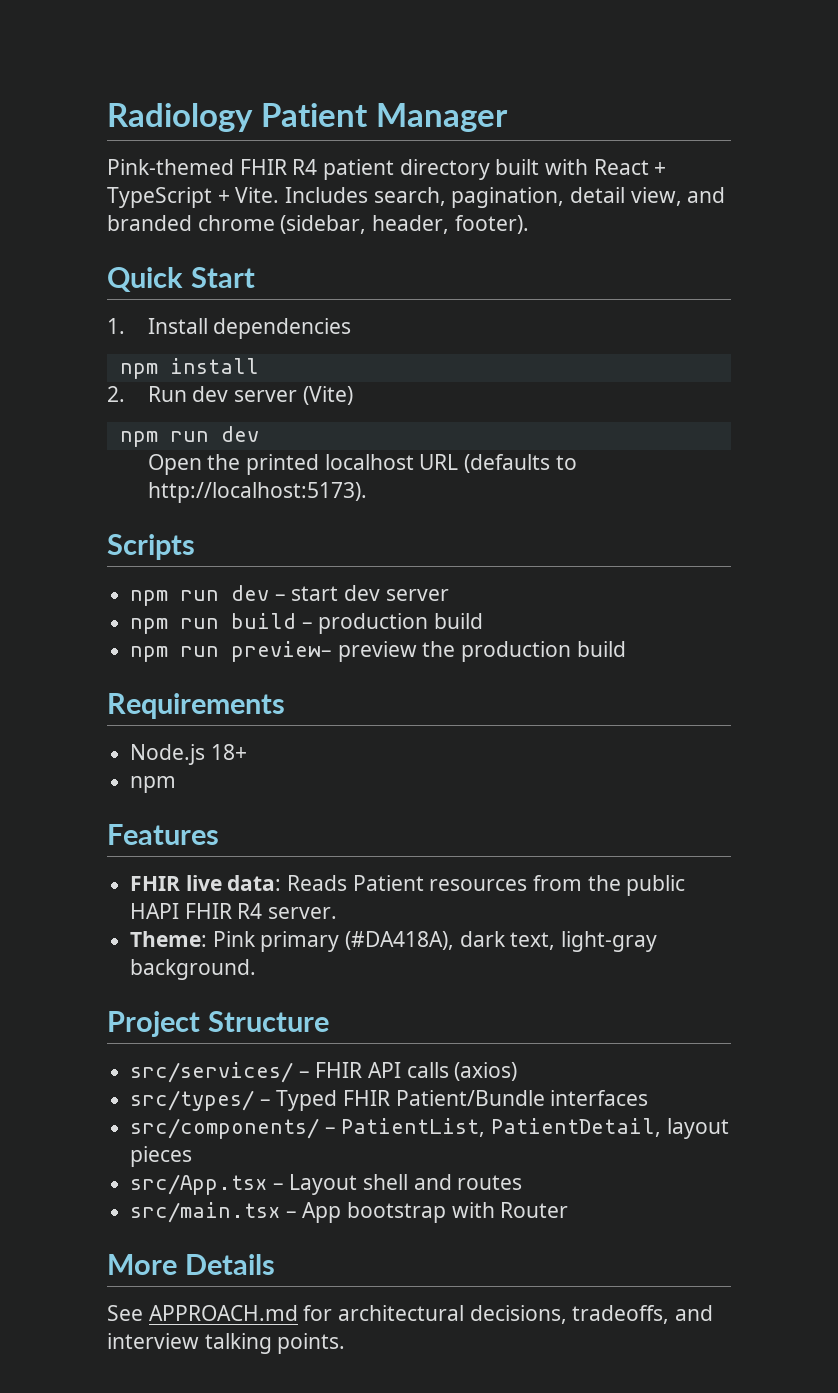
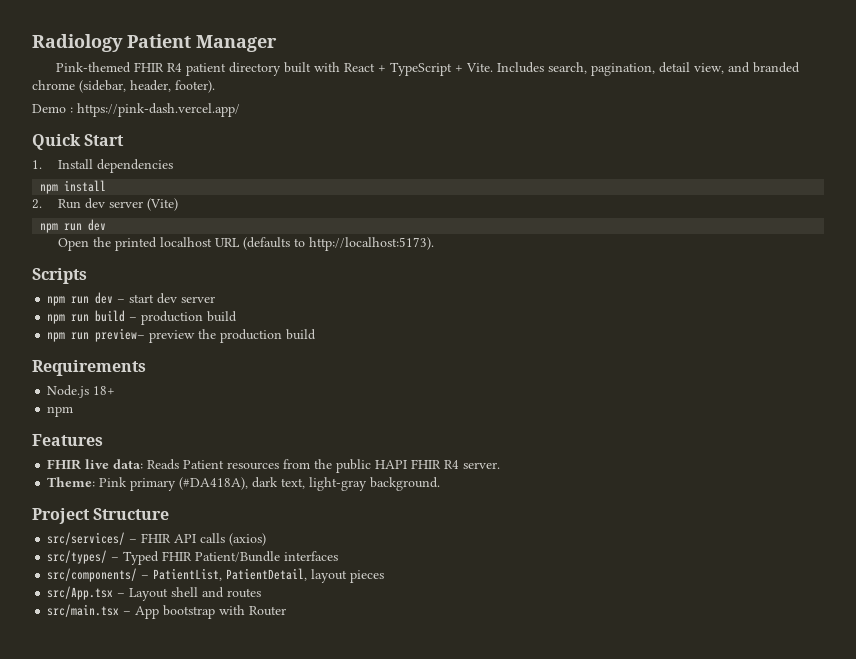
(529, 224) none -> [32,103,240,117] // Demo : https://pink-dash.vercel.app/
[107,1254,275,1275] [107,1305,714,1324] [107,1333,346,1354] // More Details // See APPROACH.md for architectural decisions, tradeoffs, and interview talking points. -> (287, 611) none

